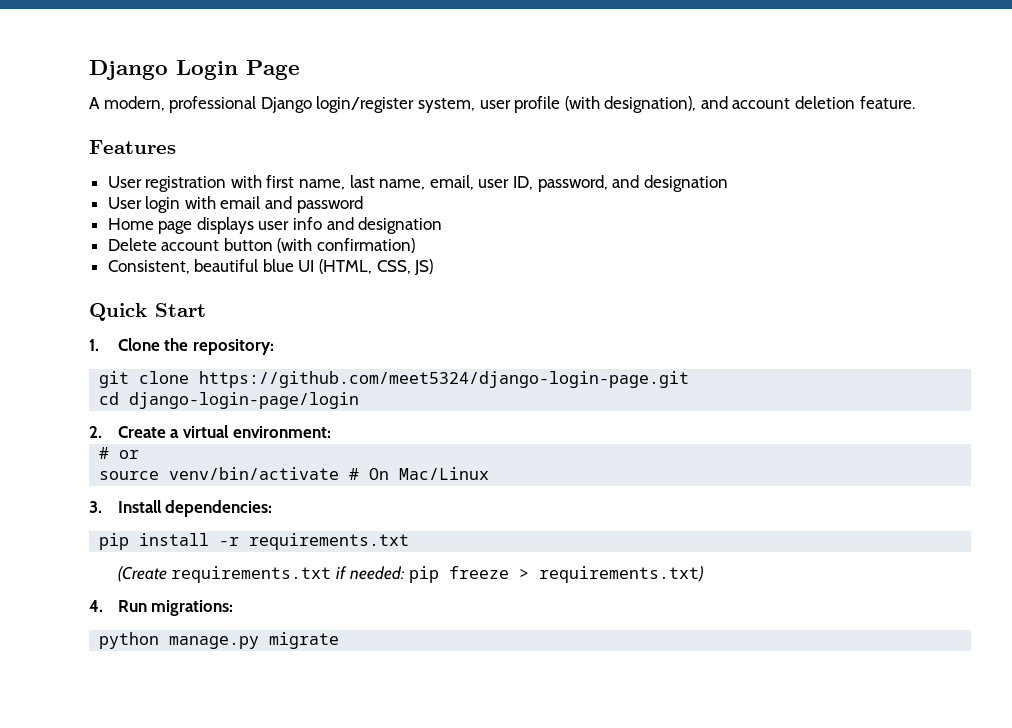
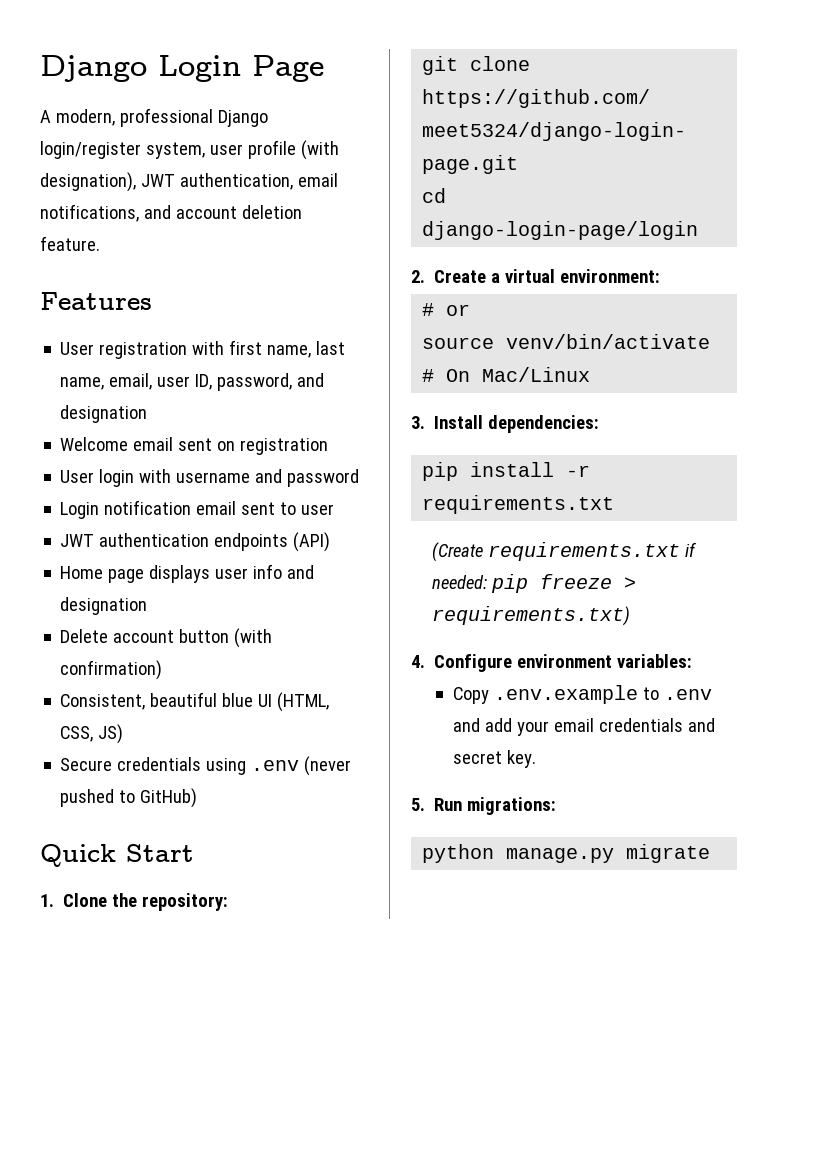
(697, 104) none -> [140,173,338,190] [40,204,139,222] JWT authentication, email notifications,
(728, 183) none -> [60,437,329,455] // Welcome email sent on registration
[220,196,261,209] email -> [176,472,251,483] username
(363, 204) none -> [60,500,335,519] [60,532,331,552] // Login notification email sent to user // JWT authentication endpoints (API)
(434, 267) none -> [60,756,352,776] [60,788,198,808] // Secure credentials using .env (never pushed to GitHub)
(103, 606) none -> [434,654,693,672] [452,685,712,704] [452,718,715,736] [452,750,536,768] [411,798,425,811] Configure environment variables: // Copy .env.example to .env and add your email credentials and secret key. // 5.

